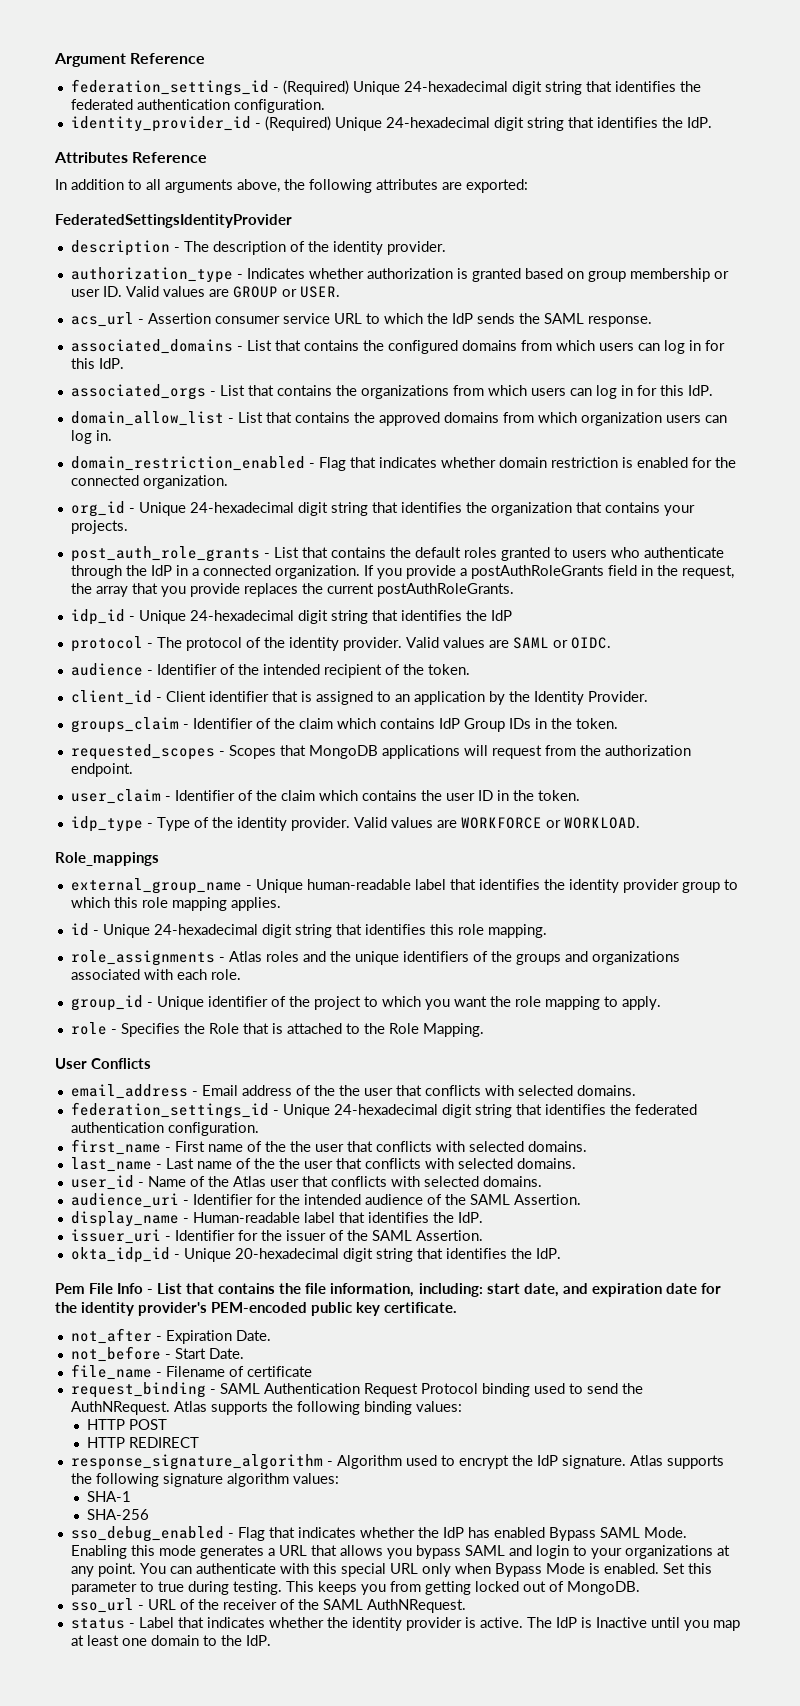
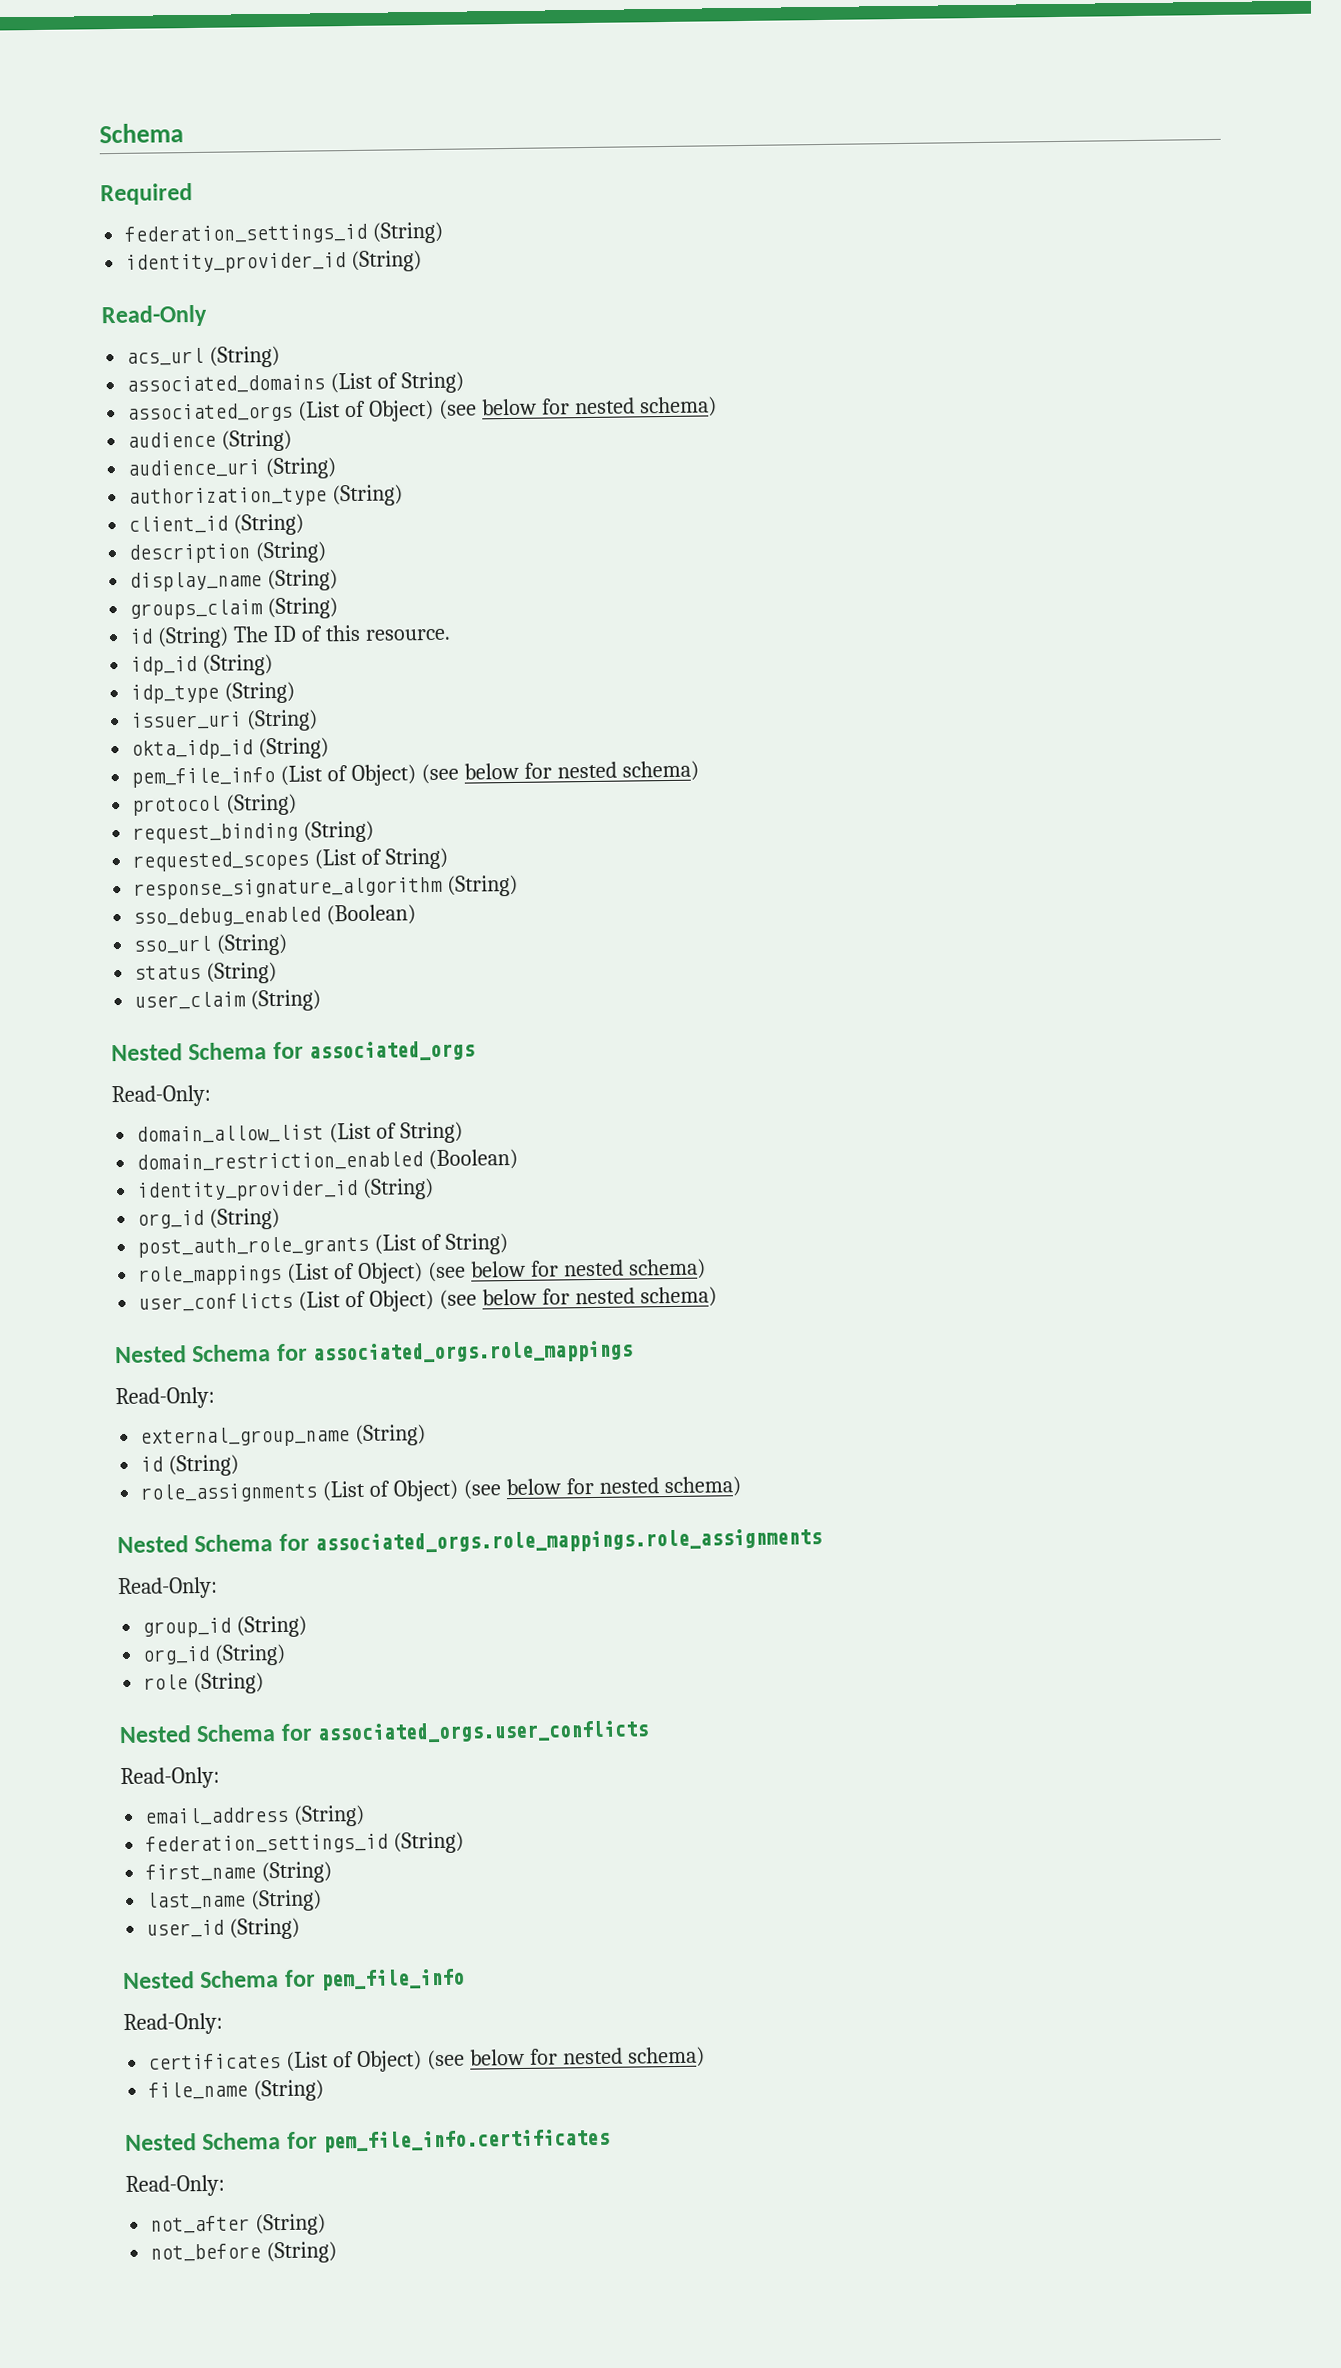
[54,53,206,67] [70,79,701,96] [70,99,325,113] [70,116,712,132] [54,152,208,163] [55,179,528,193] [55,214,292,228] [70,240,446,256] [70,267,729,283] [70,286,340,298] [70,312,652,327] [70,339,725,354] [70,358,124,369] [70,384,713,400] [70,411,727,426] [70,430,112,444] [70,456,736,471] [70,475,228,489] [70,501,695,517] [70,520,128,534] [70,546,724,562] [70,565,734,579] [70,583,514,597] [70,609,512,625] [70,636,611,652] [70,663,470,678] [70,690,648,705] [70,717,618,733] [70,744,691,760] [70,763,133,777] [70,789,580,804] [70,816,640,832] [55,852,159,866] [70,878,738,894] [70,897,281,911] [70,923,547,938] [70,950,680,966] [70,969,241,980] [70,995,661,1011] [70,1022,484,1037] [55,1058,152,1069] [70,1084,636,1099] [70,1102,697,1119] [70,1122,259,1136] [70,1139,587,1155] [70,1157,576,1172] [70,1175,542,1190] [70,1193,581,1208] [70,1211,483,1227] [70,1229,483,1244] [70,1247,561,1263] [55,1283,721,1297] [55,1302,458,1316] [70,1328,271,1344] [70,1346,244,1362] [70,1364,312,1380] [70,1382,643,1398] [70,1401,462,1415] [87,1419,168,1430] [87,1437,200,1448] [70,1454,724,1470] [70,1473,339,1487] [87,1491,132,1502] [87,1509,150,1520] [70,1526,687,1542] [70,1545,730,1559] [70,1563,712,1577] [70,1581,640,1595] [70,1598,466,1613] [70,1617,740,1631] [70,1635,271,1646] Argument Reference // federation_settings_id - (Required) Unique 24-hexadecimal digit string that identifies the federated authentication configuration. // identity_provider_id - (Required) Unique 24-hexadecimal digit string that identifies the IdP. // Attributes Reference // In addition to all arguments above, the following attributes are exported: // FederatedSettingsIdentityProvider // description - The description of the identity provider. // authorization_type - Indicates whether authorization is granted based on group membership or user ID. Valid values are GROUP or USER. // acs_url - Assertion consumer service URL to which the IdP sends the SAML response. // associated_domains - List that contains the configured domains from which users can log in for this IdP. // associated_orgs - List that contains the organizations from which users can log in for this IdP. // domain_allow_list - List that contains the approved domains from which organization users can log in. // domain_restriction_enabled - Flag that indicates whether domain restriction is enabled for the connected organization. // org_id - Unique 24-hexadecimal digit string that identifies the organization that contains your projects. // post_auth_role_grants - List that contains the default roles granted to users who authenticate through the IdP in a connected organization. If you provide a postAuthRoleGrants field in the request, the array that you provide replaces the current postAuthRoleGrants. // idp_id - Unique 24-hexadecimal digit string that identifies the IdP // protocol - The protocol of the identity provider. Valid values are SAML or OIDC. // audience - Identifier of the intended recipient of the token. // client_id - Client identifier that is assigned to an application by the Identity Provider. // groups_claim - Identifier of the claim which contains IdP Group IDs in the token. // requested_scopes - Scopes that MongoDB applications will request from the authorization endpoint. // user_claim - Identifier of the claim which contains the user ID in the token. // idp_type - Type of the identity provider. Valid values are WORKFORCE or WORKLOAD. // Role_mappings // external_group_name - Unique human-readable label that identifies the identity provider group to which this role mapping applies. // id - Unique 24-hexadecimal digit string that identifies this role mapping. // role_assignments - Atlas roles and the unique identifiers of the groups and organizations associated with each role. // group_id - Unique identifier of the project to which you want the role mapping to apply. // role - Specifies the Role that is attached to the Role Mapping. // User Conflicts // email_address - Email address of the the user that conflicts with selected domains. // federation_settings_id - Unique 24-hexadecimal digit string that identifies the federated authentication configuration. // first_name - First name of the the user that conflicts with selected domains. // last_name - Last name of the the user that conflicts with selected domains. // user_id - Name of the Atlas user that conflicts with selected domains. // audience_uri - Identifier for the intended audience of the SAML Assertion. // display_name - Human-readable label that identifies the IdP. // issuer_uri - Identifier for the issuer of the SAML Assertion. // okta_idp_id - Unique 20-hexadecimal digit string that identifies the IdP. // Pem File Info - List that contains the file information, including: start date, and expiration date for the identity provider's PEM-encoded public key certificate. // not_after - Expiration Date. // not_before - Start Date. // file_name - Filename of certificate // request_binding - SAML Authentication Request Protocol binding used to send the AuthNRequest. Atlas supports the following binding values: // HTTP POST // HTTP REDIRECT // response_signature_algorithm - Algorithm used to encrypt the IdP signature. Atlas supports the following signature algorithm values: // SHA-1 // SHA-256 // sso_debug_enabled - Flag that indicates whether the IdP has enabled Bypass SAML Mode. Enabling this mode generates a URL that allows you bypass SAML and login to your organizations at any point. You can authenticate with this special URL only when Bypass Mode is enabled. Set this parameter to true during testing. This keeps you from getting locked out of MongoDB. // sso_url - URL of the receiver of the SAML AuthNRequest. // status - Label that indicates whether the identity provider is active. The IdP is Inactive until you map at least one domain to the IdP. -> [99,123,184,144] [100,183,193,206] [124,221,444,245] [125,250,423,274] [101,304,208,328] [126,345,281,368] [126,371,465,394] [127,396,717,423] [127,429,293,452] [127,457,337,480] [128,484,404,508] [128,513,305,536] [128,541,328,564] [129,569,339,592] [129,597,339,620] [129,624,451,649] [130,654,274,676] [130,681,296,704] [130,709,319,732] [131,737,330,760] [131,760,699,788] [132,793,298,816] [132,820,375,844] [132,847,449,872] [133,874,519,900] [133,904,417,927] [133,933,289,956] [134,961,278,984] [134,989,322,1012] [111,1040,476,1062] [111,1084,211,1108] [136,1121,464,1144] [136,1148,519,1172] [136,1178,435,1202] [137,1207,281,1230] [137,1233,509,1258] [138,1258,706,1286] [138,1286,717,1312] [115,1340,634,1365] [115,1386,215,1410] [140,1424,427,1448] [140,1454,240,1477] [140,1476,741,1503] [117,1528,823,1555] [117,1576,218,1600] [142,1615,308,1638] [142,1643,287,1666] [143,1672,265,1695] [119,1720,650,1744] [120,1766,220,1790] [144,1804,366,1827] [145,1831,465,1855] [145,1861,333,1884] [145,1889,323,1912] [146,1917,301,1940] [122,1968,466,1991] [123,2012,223,2036] [148,2046,705,2073] [148,2079,325,2102] [125,2128,611,2153] [125,2174,225,2198] [150,2213,327,2236] [150,2241,338,2264] Schema // Required // federation_settings_id (String) // identity_provider_id (String) // Read-Only // acs_url (String) // associated_domains (List of String) // associated_orgs (List of Object) (see below for nested schema) // audience (String) // audience_uri (String) // authorization_type (String) // client_id (String) // description (String) // display_name (String) // groups_claim (String) // id (String) The ID of this resource. // idp_id (String) // idp_type (String) // issuer_uri (String) // okta_idp_id (String) // pem_file_info (List of Object) (see below for nested schema) // protocol (String) // request_binding (String) // requested_scopes (List of String) // response_signature_algorithm (String) // sso_debug_enabled (Boolean) // sso_url (String) // status (String) // user_claim (String) // Nested Schema for associated_orgs // Read-Only: // domain_allow_list (List of String) // domain_restriction_enabled (Boolean) // identity_provider_id (String) // org_id (String) // post_auth_role_grants (List of String) // role_mappings (List of Object) (see below for nested schema) // user_conflicts (List of Object) (see below for nested schema) // Nested Schema for associated_orgs.role_mappings // Read-Only: // external_group_name (String) // id (String) // role_assignments (List of Object) (see below for nested schema) // Nested Schema for associated_orgs.role_mappings.role_assignments // Read-Only: // group_id (String) // org_id (String) // role (String) // Nested Schema for associated_orgs.user_conflicts // Read-Only: // email_address (String) // federation_settings_id (String) // first_name (String) // last_name (String) // user_id (String) // Nested Schema for pem_file_info // Read-Only: // certificates (List of Object) (see below for nested schema) // file_name (String) // Nested Schema for pem_file_info.certificates // Read-Only: // not_after (String) // not_before (String)

